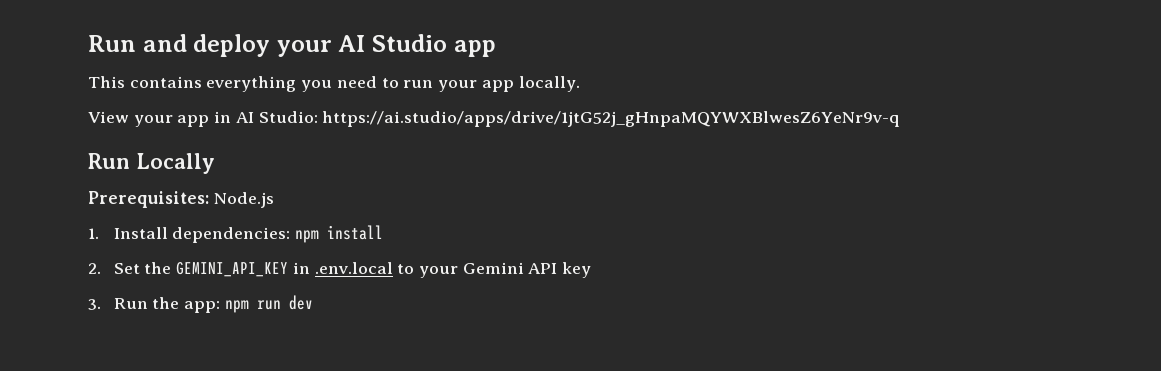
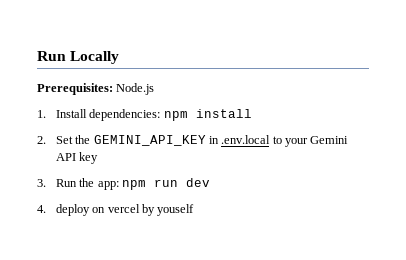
[88,34,496,57] [88,76,580,92] [88,111,900,127] [88,153,130,169] Run and deploy your AI Studio app // This contains everything you need to run your app locally. // View your app in AI Studio: https://ai.studio/apps/drive/1jtG52j_gHnpaMQYWXBlwesZ6YeNr9v-q // Run -> [37,51,66,61] Run
(313, 302) none -> [37,204,195,216] // 4. deploy on vercel by youself

